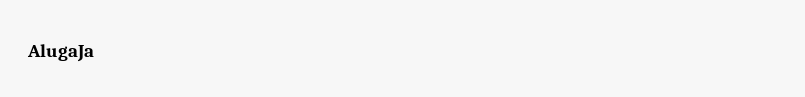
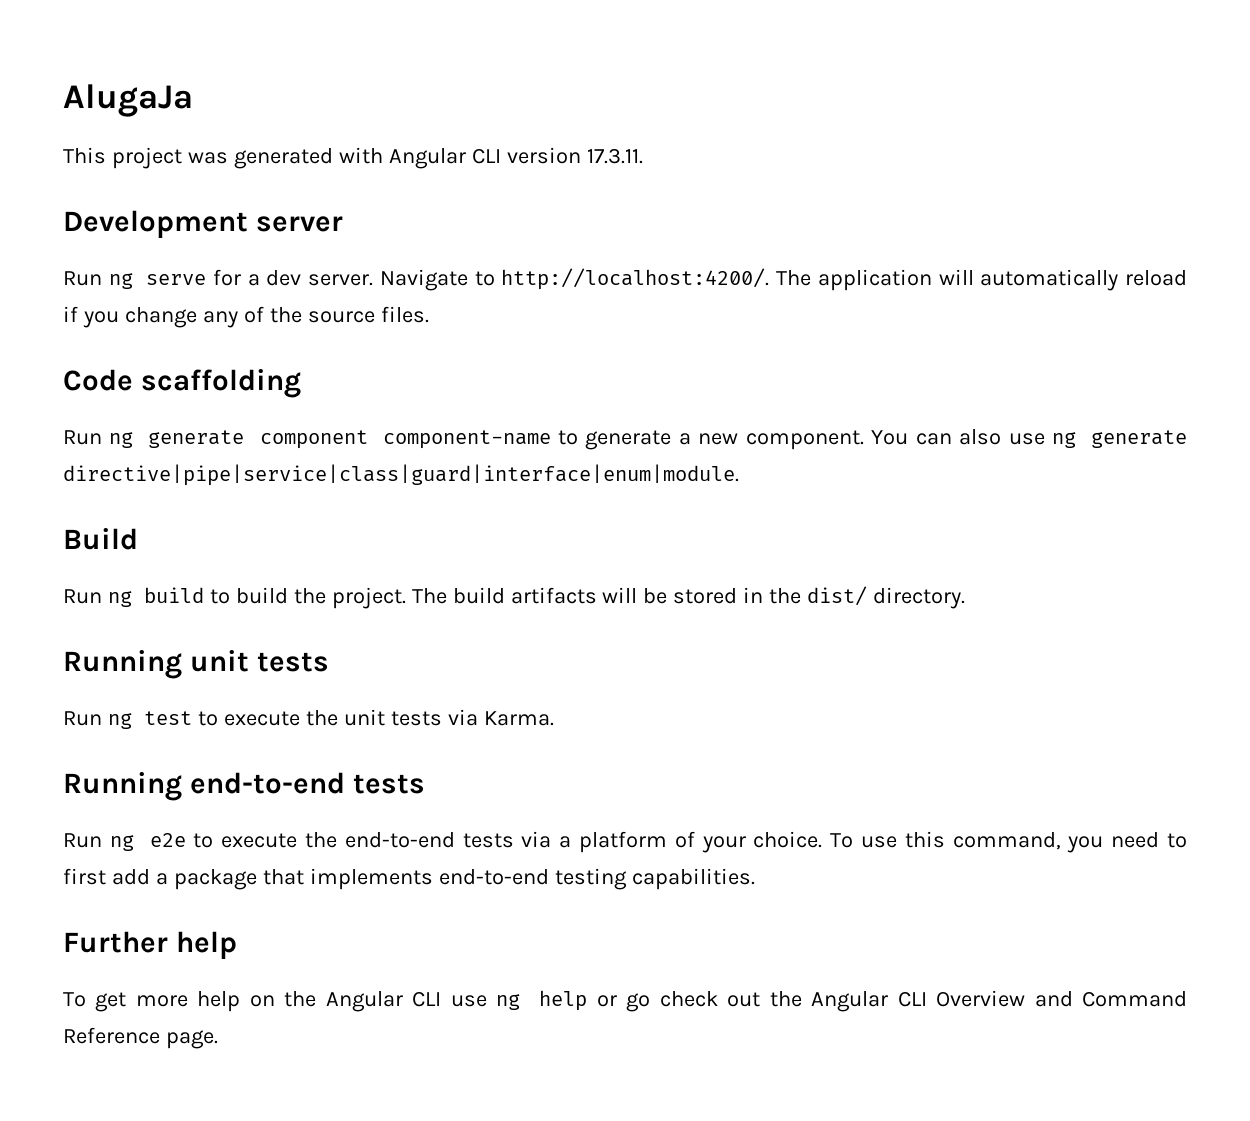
(94, 53) none -> [63,147,643,169] [63,210,343,238] [63,268,1188,291] [63,306,429,328] [63,369,301,398] [63,429,1188,450] [63,464,739,486] [63,528,138,550] [63,586,966,609] [63,650,329,679] [63,709,554,729] [63,772,425,801] [63,831,1188,853] [63,868,755,890] [63,931,237,959] [63,990,1188,1012] [63,1027,218,1049] // This project was generated with Angular CLI version 17.3.11. // Development server // Run ng serve for a dev server. Navigate to http://localhost:4200/. The application will automatically reload if you change any of the source files. // Code scaffolding // Run ng generate component component-name to generate a new component. You can also use ng generate directive|pipe|service|class|guard|interface|enum|module. // Build // Run ng build to build the project. The build artifacts will be stored in the dist/ directory. // Running unit tests // Run ng test to execute the unit tests via Karma. // Running end-to-end tests // Run ng e2e to execute the end-to-end tests via a platform of your choice. To use this command, you need to first add a package that implements end-to-end testing capabilities. // Further help // To get more help on the Angular CLI use ng help or go check out the Angular CLI Overview and Command Reference page.

